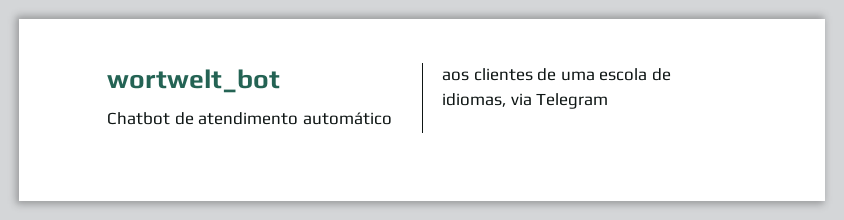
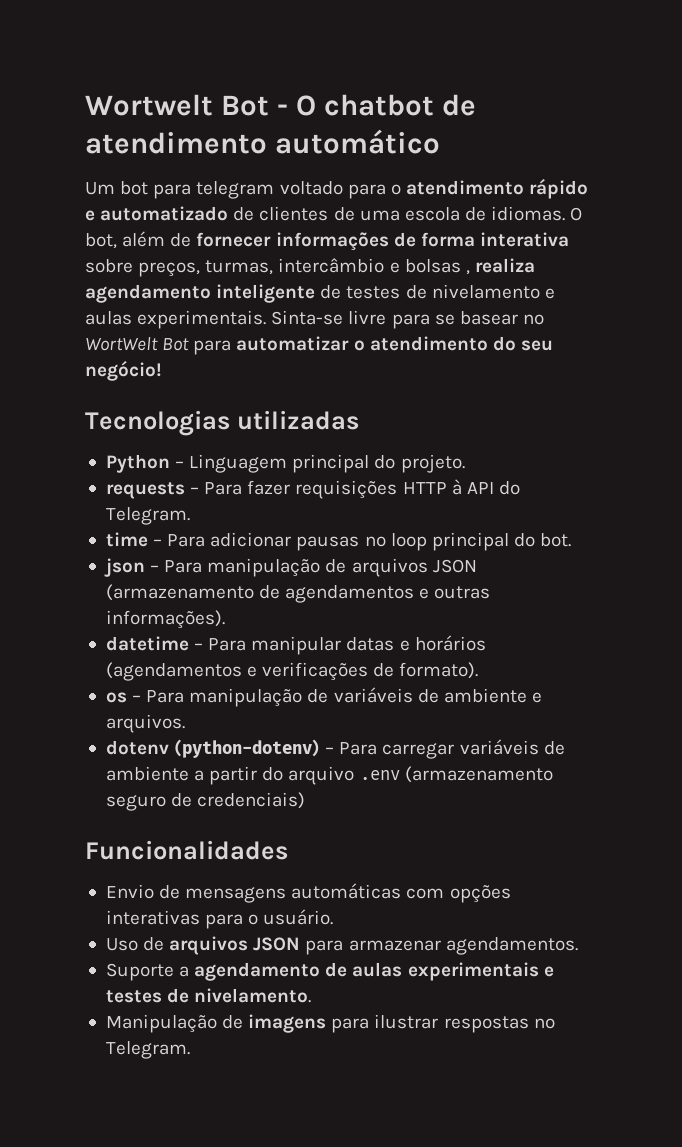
[107,69,280,93] [107,112,392,125] [442,71,469,81] wortwelt_bot // Chatbot de atendimento automático aos -> [85,94,476,116] [85,129,440,154] [85,179,589,199] [85,206,255,221] Wortwelt Bot - O chatbot de atendimento automático // Um bot para telegram voltado para o atendimento rápido e automatizado de
[442,93,609,109] idiomas, via Telegram -> [491,206,583,221] [85,231,569,251] [85,258,535,277] [85,284,555,303] [85,310,544,329] [85,336,553,355] [85,361,162,381] [85,410,359,436] [105,454,465,473] [105,479,520,499] [105,507,190,525] [105,532,572,551] [103,558,477,577] [105,584,491,603] [105,610,225,629] [105,635,486,655] [105,662,479,681] [105,687,542,707] [105,714,185,733] [105,739,565,759] [105,766,553,785] [105,792,306,811] [85,840,288,860] [105,883,511,903] [105,909,334,929] [105,936,578,955] [105,962,554,981] [105,988,312,1003] [105,1014,555,1033] [105,1041,190,1059] idiomas. O bot, além de fornecer informações de forma interativa sobre preços, turmas, intercâmbio e bolsas , realiza agendamento inteligente de testes de nivelamento e aulas experimentais. Sinta-se livre para se basear no WortWelt Bot para automatizar o atendimento do seu negócio! // Tecnologias utilizadas // Python – Linguagem principal do projeto. // requests – Para fazer requisições HTTP à API do Telegram. // time – Para adicionar pausas no loop principal do bot. // json – Para manipulação de arquivos JSON (armazenamento de agendamentos e outras informações). // datetime – Para manipular datas e horários (agendamentos e verificações de formato). // os – Para manipulação de variáveis de ambiente e arquivos. // dotenv (python-dotenv) – Para carregar variáveis de ambiente a partir do arquivo .env (armazenamento seguro de credenciais) // Funcionalidades // Envio de mensagens automáticas com opções interativas para o usuário. // Uso de arquivos JSON para armazenar agendamentos. // Suporte a agendamento de aulas experimentais e testes de nivelamento. // Manipulação de imagens para ilustrar respostas no Telegram.

